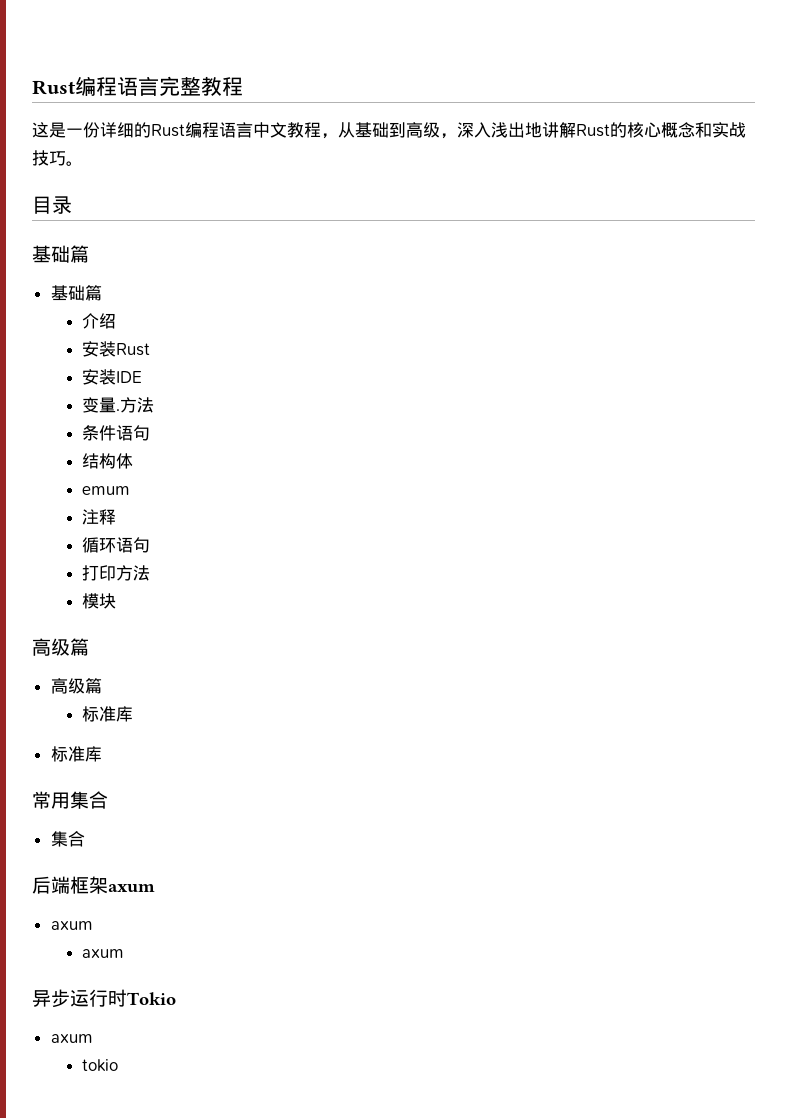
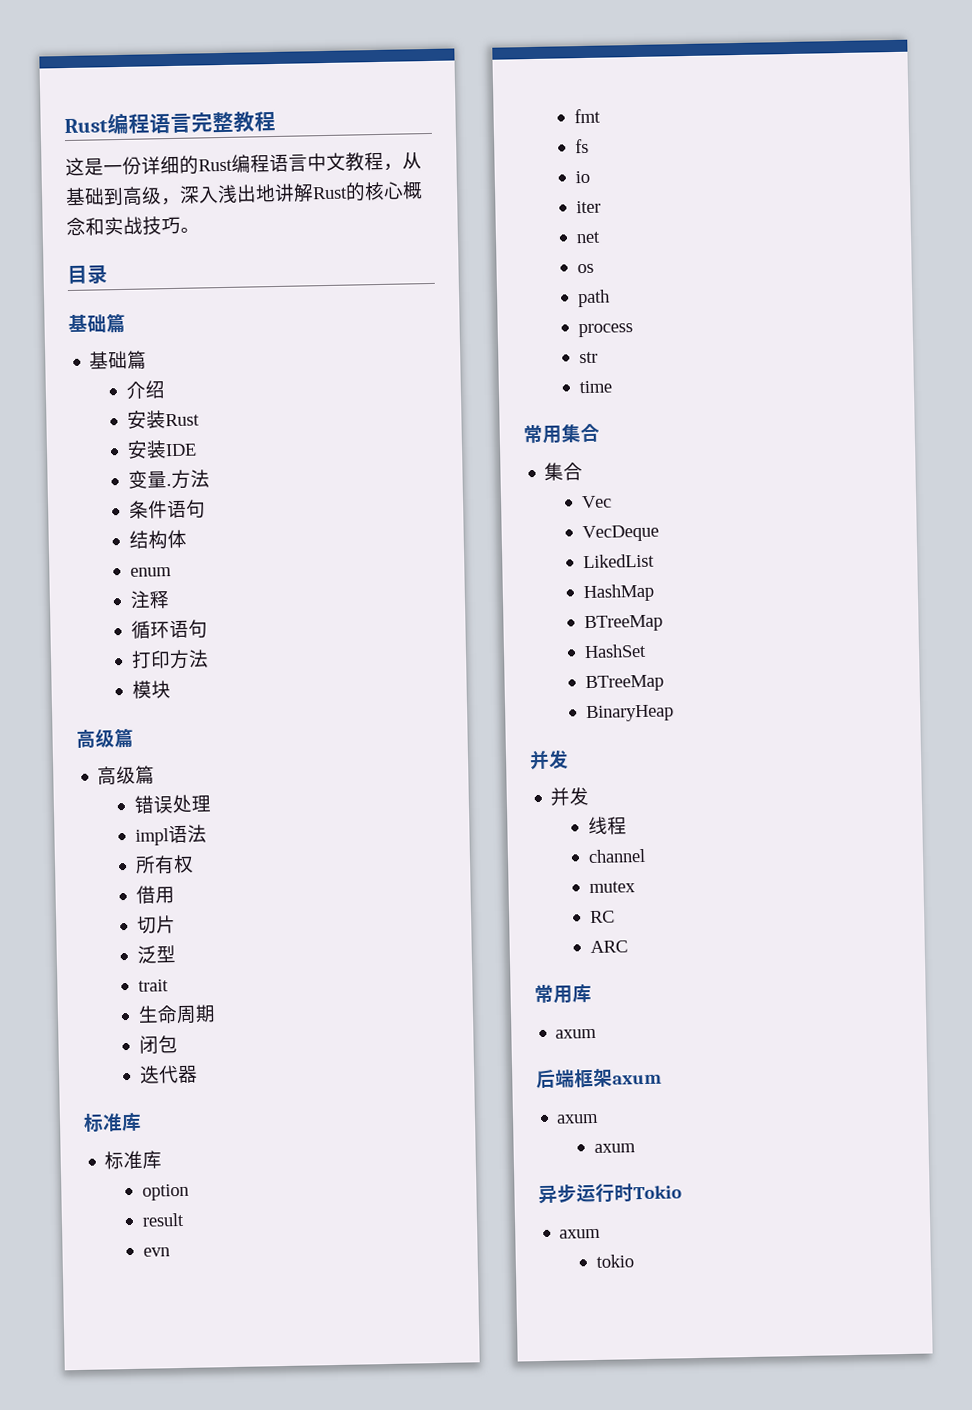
[81,486,130,495] emum -> [130,567,173,577] enum
[81,706,133,722] [50,746,102,762] [32,791,108,809] [50,831,85,847] 标准库 // 标准库 // 常用集合 // 集合 -> [134,794,213,814] [135,824,208,846] [135,854,195,875] [136,885,176,904] [137,915,177,934] [137,945,177,964] [138,979,170,992] [138,1004,217,1025] [139,1035,179,1055] [139,1065,199,1084] [83,1112,142,1132] [104,1150,163,1170] [142,1183,190,1201] [142,1212,186,1227] [143,1247,171,1257] [574,108,602,124] [575,138,590,154] [575,170,591,184] [576,200,602,214] [576,231,602,244] [577,263,595,274] [577,289,611,308] [578,323,634,338] [579,351,599,364] [579,380,613,394] [523,423,600,444] [544,462,584,481] [581,495,613,509] [582,524,660,543] [583,553,656,569] [583,583,656,603] [584,614,664,633] [584,643,648,659] [585,674,665,693] [586,704,675,723] [529,749,569,771] [550,787,590,806] [588,816,628,836] [588,848,647,864] [589,881,637,894] [590,910,616,924] [590,940,629,954] [534,984,592,1004] [555,1028,598,1039] 错误处理 // impl语法 // 所有权 // 借用 // 切片 // 泛型 // trait // 生命周期 // 闭包 // 迭代器 // 标准库 // 标准库 // option // result // evn // fmt // fs // io // iter // net // os // path // process // str // time // 常用集合 // 集合 // Vec // VecDeque // LikedList // HashMap // BTreeMap // HashSet // BTreeMap // BinaryHeap // 并发 // 并发 // 线程 // channel // mutex // RC // ARC // 常用库 // axum

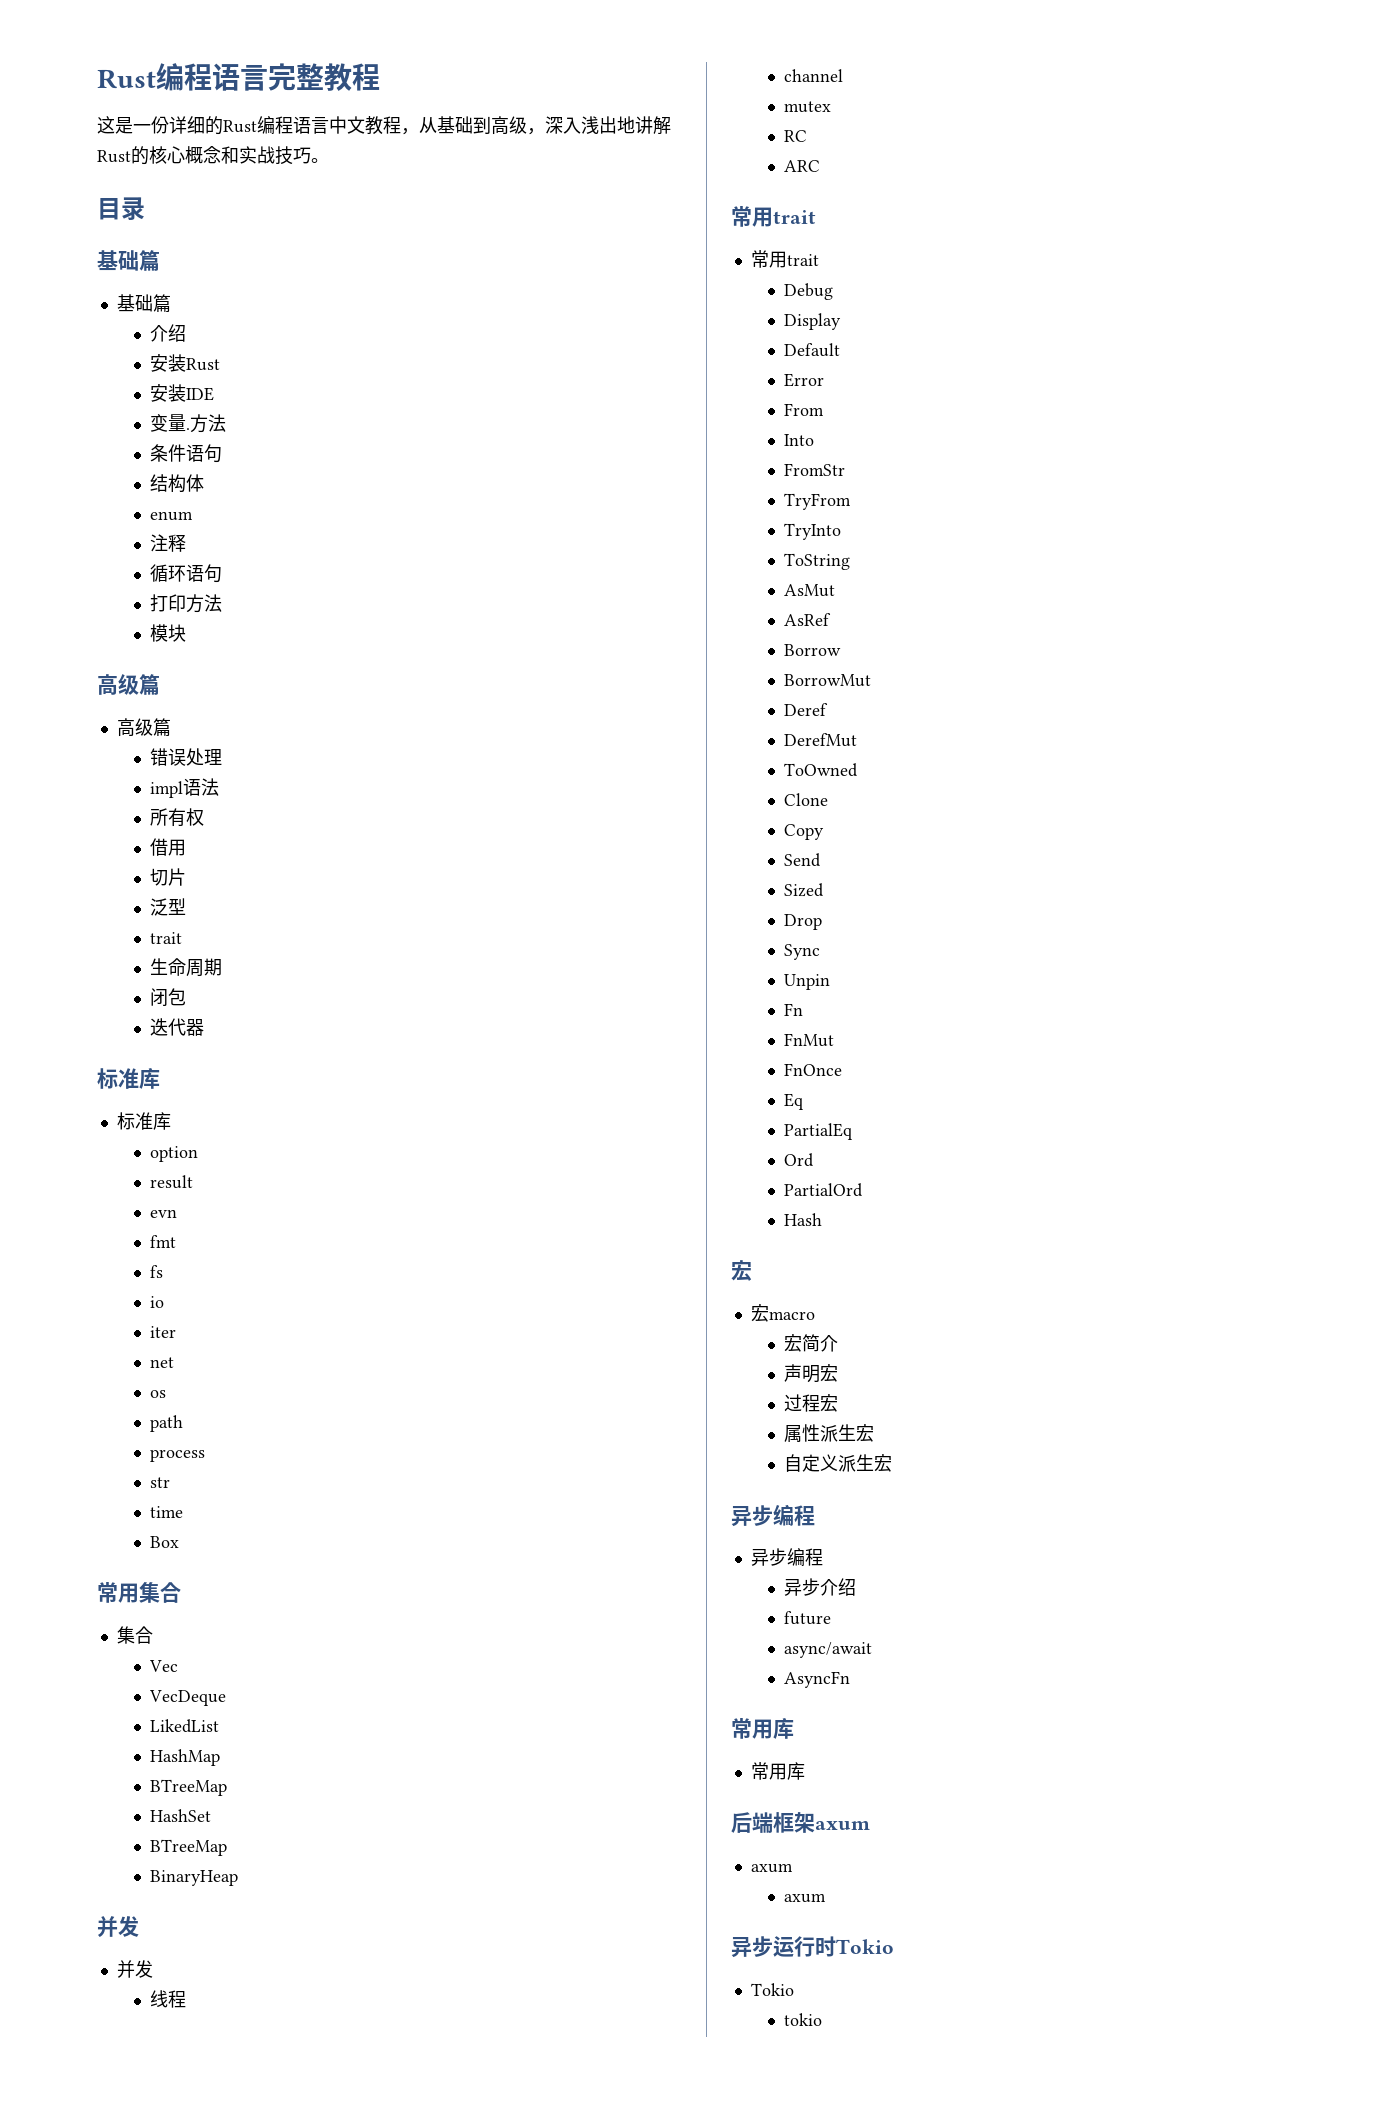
(613, 387) none -> [150,1536,180,1548] // Box
[534,984,592,1004] [555,1028,598,1039] // 常用库 // axum -> [731,206,816,227] [750,250,819,268] [784,283,834,300] [784,313,842,330] [784,343,841,357] [784,373,825,387] [784,403,825,416] [784,434,815,446] [784,463,846,476] [784,493,852,510] [784,523,842,540] [784,553,851,570] [784,584,836,597] [784,613,832,626] [784,644,842,656] [784,674,872,687] [784,703,829,716] [784,733,858,747] [784,763,859,777] [784,793,829,806] [784,824,825,840] [784,853,822,867] [784,883,825,897] [784,914,823,930] [784,944,821,960] [784,974,831,990] [784,1003,804,1016] [784,1033,835,1047] [784,1063,843,1076] [784,1093,805,1110] [784,1123,854,1140] [784,1153,815,1167] [784,1183,864,1197] [784,1213,823,1226] [731,1260,752,1281] [750,1304,815,1322] [784,1334,839,1352] [784,1364,839,1383] [784,1394,839,1412] [784,1424,875,1442] [784,1454,893,1472] [731,1504,815,1527] [750,1548,823,1566] [784,1578,857,1596] [784,1611,832,1625] [784,1642,873,1658] [784,1671,851,1688] [731,1718,794,1739] [750,1762,805,1780] // 常用trait // 常用trait // Debug // Display // Default // Error // From // Into // FromStr // TryFrom // TryInto // ToString // AsMut // AsRef // Borrow // BorrowMut // Deref // DerefMut // ToOwned // Clone // Copy // Send // Sized // Drop // Sync // Unpin // Fn // FnMut // FnOnce // Eq // PartialEq // Ord // PartialOrd // Hash // 宏 // 宏macro // 宏简介 // 声明宏 // 过程宏 // 属性派生宏 // 自定义派生宏 // 异步编程 // 异步编程 // 异步介绍 // future // async/await // AsyncFn // 常用库 // 常用库
[559,1228,602,1239] axum -> [750,1983,794,1996] Tokio

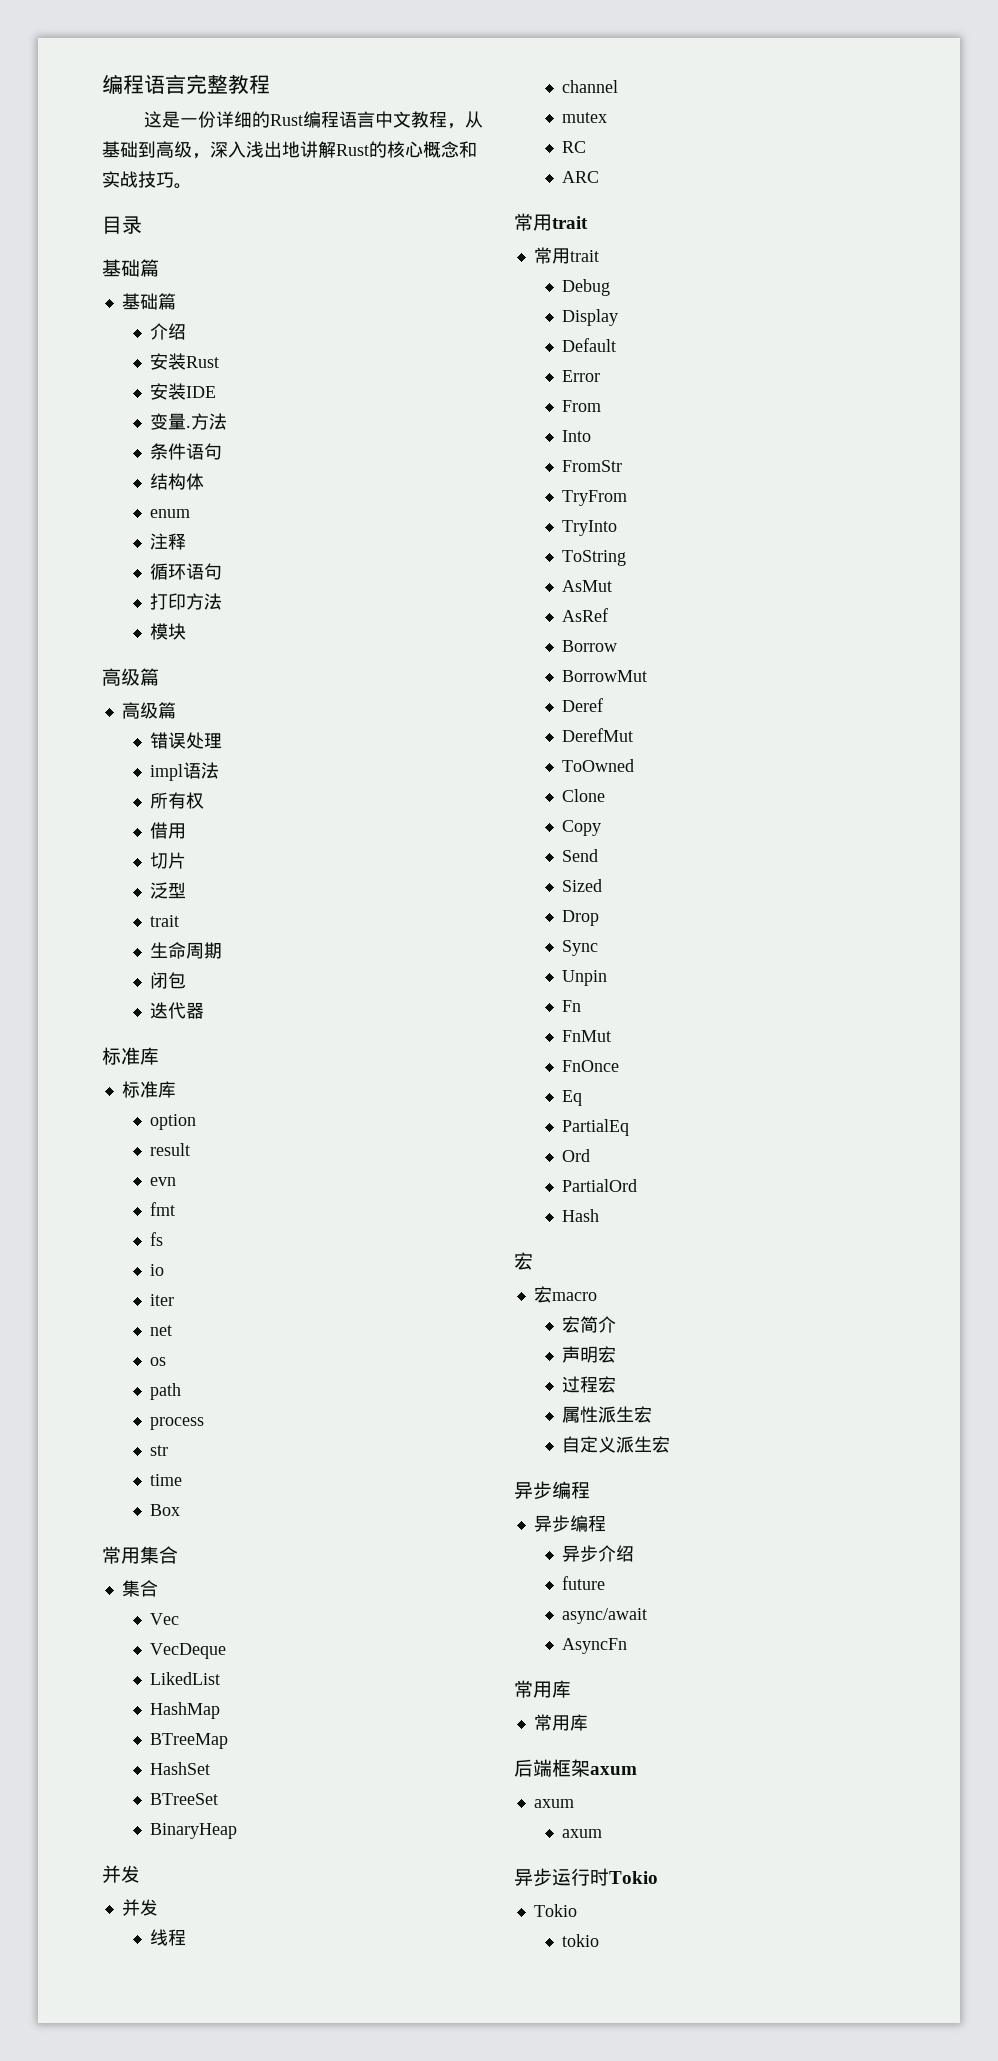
[97,69,156,89] Rust -> (102, 84) none
[150,1839,228,1856] BTreeMap -> [150,1793,219,1805] BTreeSet

